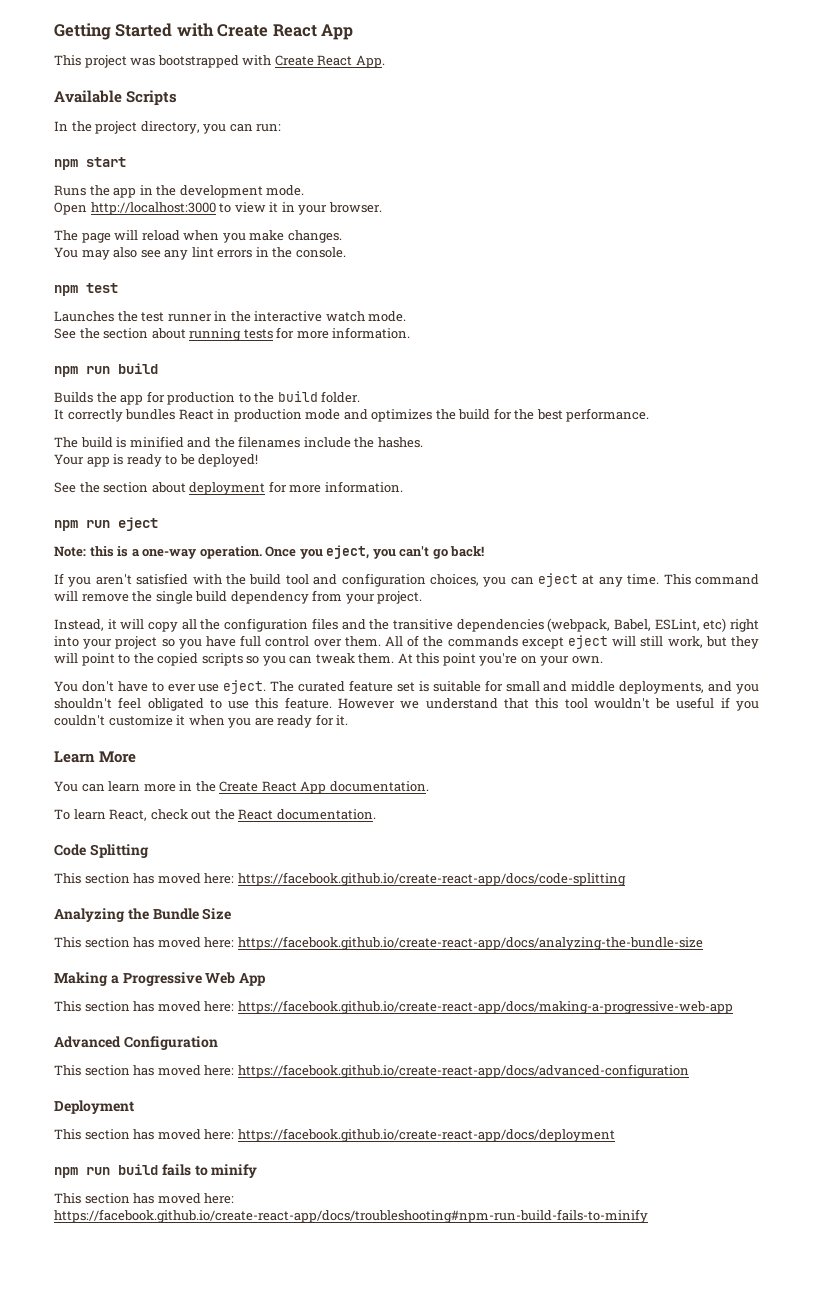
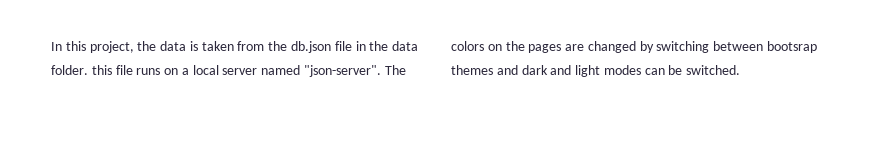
[54,23,354,40] [54,55,385,68] [54,90,178,106] [54,121,282,134] [54,157,126,170] [54,185,305,198] [54,202,382,215] [54,230,342,243] [54,247,346,260] [54,283,118,296] [54,311,407,322] [54,327,411,341] [54,363,158,377] [54,391,361,405] [54,408,650,422] [54,436,423,448] [54,454,259,467] [54,481,403,495] [54,517,158,531] [54,545,485,559] [54,573,760,587] [54,590,423,604] [54,618,759,632] [54,635,760,649] [54,653,603,666] [54,680,760,694] [54,697,759,711] [54,714,349,728] [54,751,137,763] [54,781,429,794] [54,809,376,821] [54,844,149,858] [54,872,626,886] [54,908,232,922] [54,936,703,950] [54,972,267,986] [54,1000,733,1014] [54,1036,218,1050] [54,1064,689,1078] [54,1100,134,1114] [54,1128,615,1142] [54,1164,258,1178] [54,1193,235,1204] [54,1209,648,1223] Getting Started with Create React App // This project was bootstrapped with Create React App. // Available Scripts // In the project directory, you can run: // npm start // Runs the app in the development mode. // Open http://localhost:3000 to view it in your browser. // The page will reload when you make changes. // You may also see any lint errors in the console. // npm test // Launches the test runner in the interactive watch mode. // See the section about running tests for more information. // npm run build // Builds the app for production to the build folder. // It correctly bundles React in production mode and optimizes the build for the best performance. // The build is minified and the filenames include the hashes. // Your app is ready to be deployed! // See the section about deployment for more information. // npm run eject // Note: this is a one-way operation. Once you eject, you can't go back! // If you aren't satisfied with the build tool and configuration choices, you can eject at any time. This command will remove the single build dependency from your project. // Instead, it will copy all the configuration files and the transitive dependencies (webpack, Babel, ESLint, etc) right into your project so you have full control over them. All of the commands except eject will still work, but they will point to the copied scripts so you can tweak them. At this point you're on your own. // You don't have to ever use eject. The curated feature set is suitable for small and middle deployments, and you shouldn't feel obligated to use this feature. However we understand that this tool wouldn't be useful if you couldn't customize it when you are ready for it. // Learn More // You can learn more in the Create React App documentation. // To learn React, check out the React documentation. // Code Splitting // This section has moved here: https://facebook.github.io/create-react-app/docs/code-splitting // Analyzing the Bundle Size // This section has moved here: https://facebook.github.io/create-react-app/docs/analyzing-the-bundle-size // Making a Progressive Web App // This section has moved here: https://facebook.github.io/create-react-app/docs/making-a-progressive-web-app // Advanced Configuration // This section has moved here: https://facebook.github.io/create-react-app/docs/advanced-configuration // Deployment // This section has moved here: https://facebook.github.io/create-react-app/docs/deployment // npm run build fails to minify // This section has moved here: https://facebook.github.io/create-react-app/docs/troubleshooting#npm-run-build-fails-to-minify -> [51,41,419,53] [51,65,406,77] [451,41,818,53] [451,65,741,77] In this project, the data is taken from the db.json file in the data folder. this file runs on a local server named "json-server". The colors on the pages are changed by switching between bootsrap themes and dark and light modes can be switched.

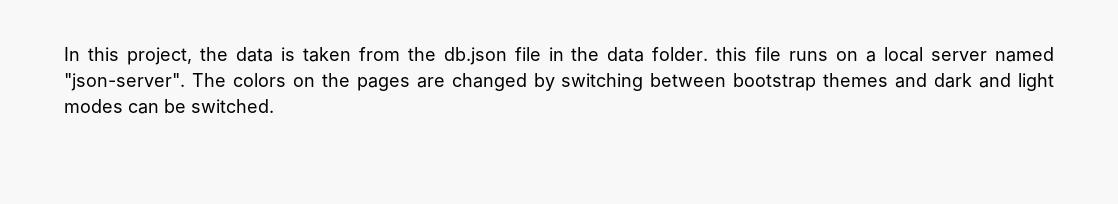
[767,41,818,53] bootsrap -> [733,73,817,91] bootstrap

